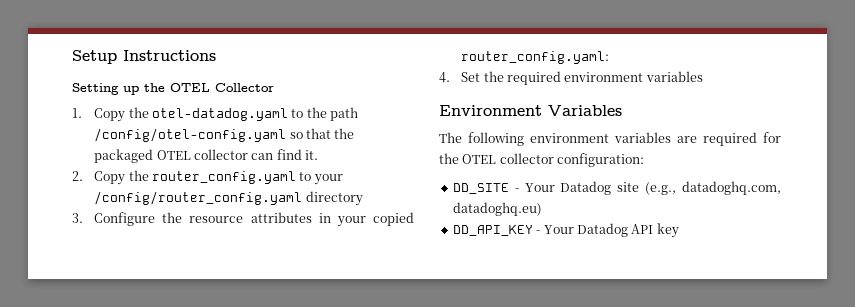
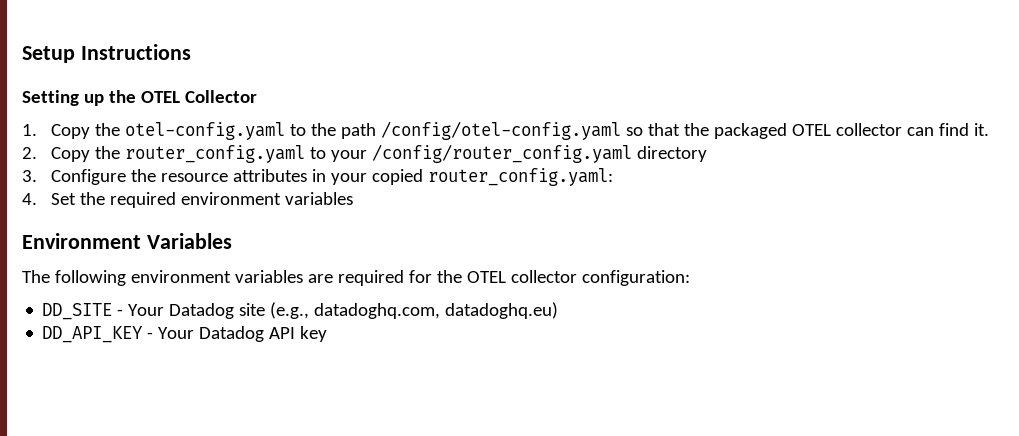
[151,108,288,121] otel-datadog.yaml -> [125,122,286,140] otel-config.yaml

